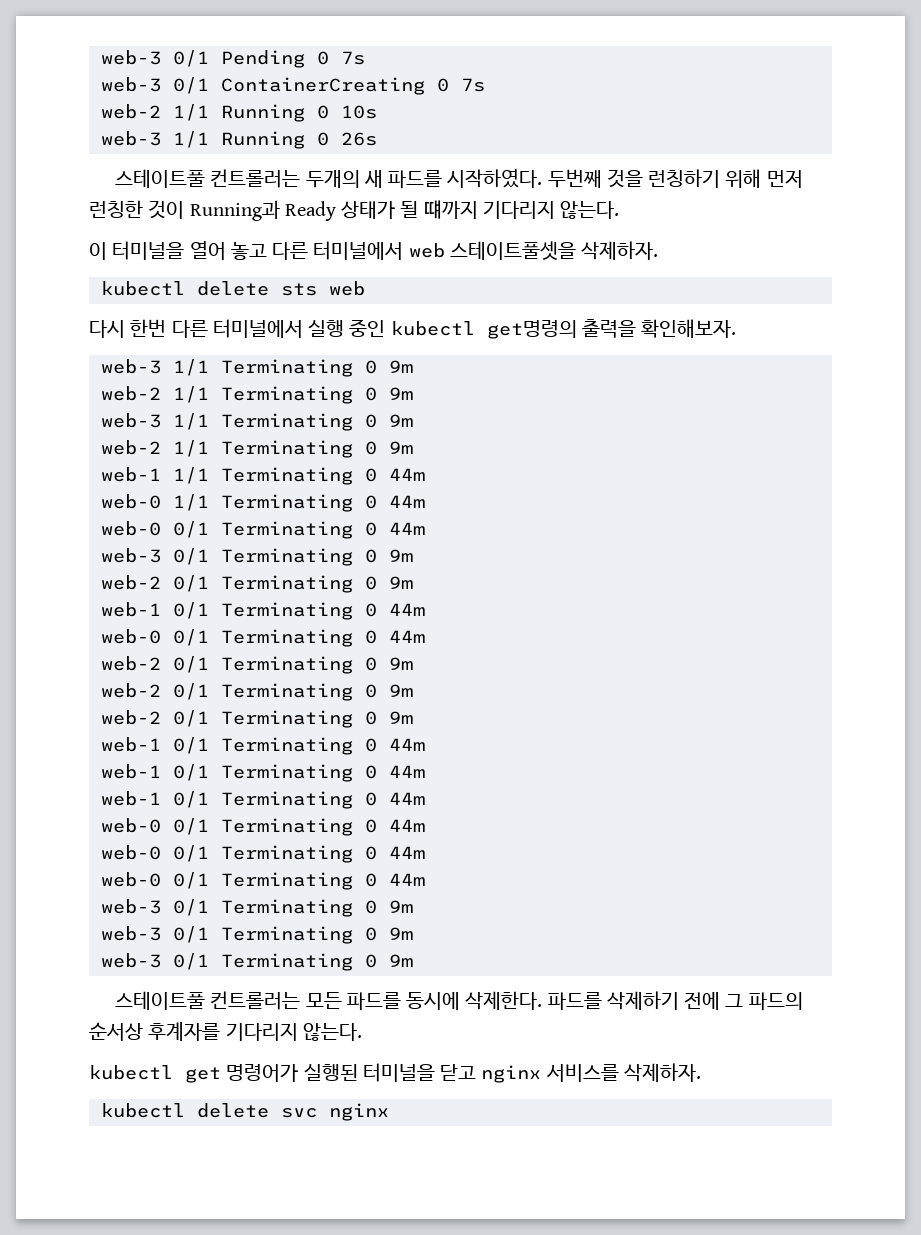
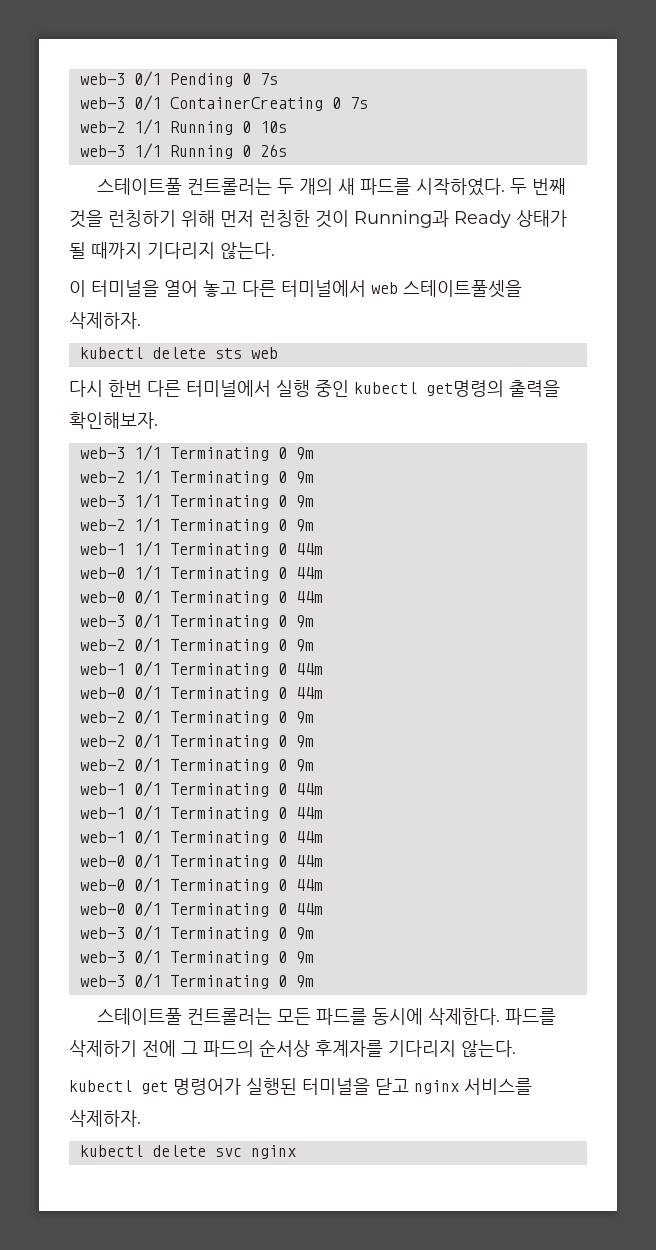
[305,170,360,188] 두개의 -> [277,178,334,195] 두 개의
[547,169,602,188] 두번째 -> [510,178,567,195] 두 번째
[423,200,478,219] 떄까지 -> [91,242,142,259] 때까지

